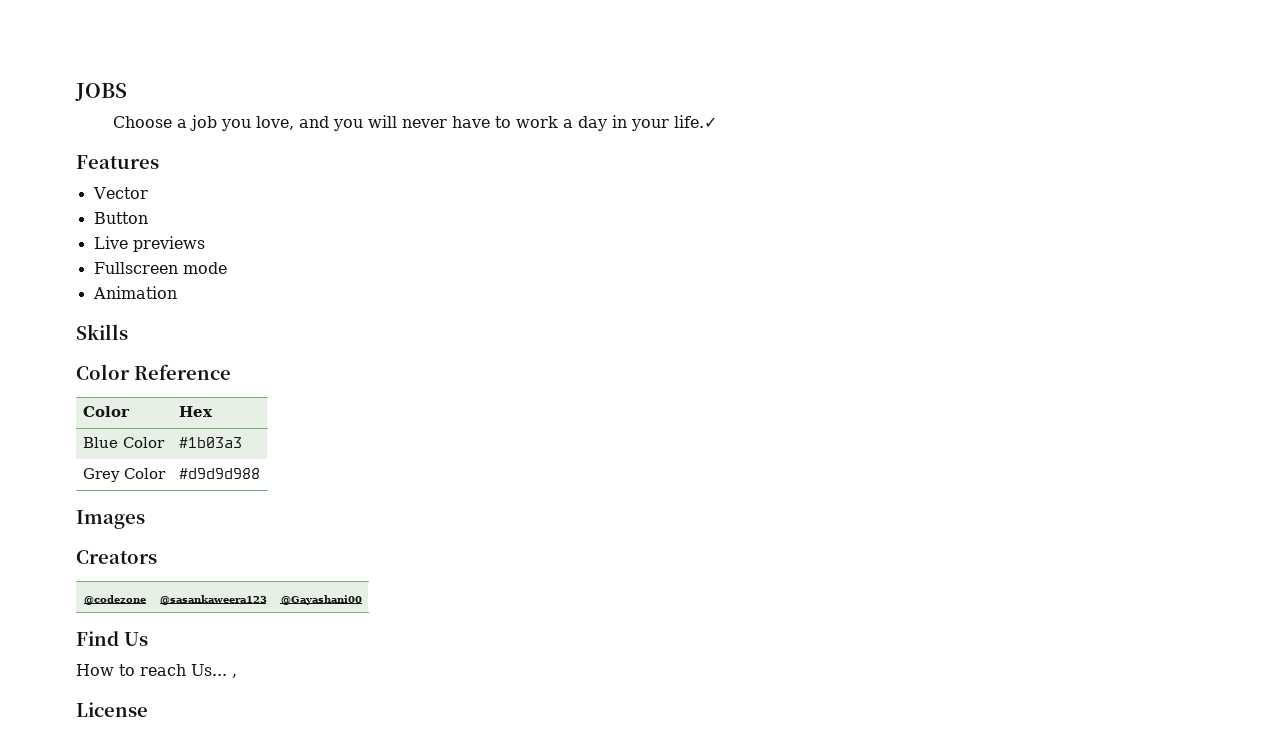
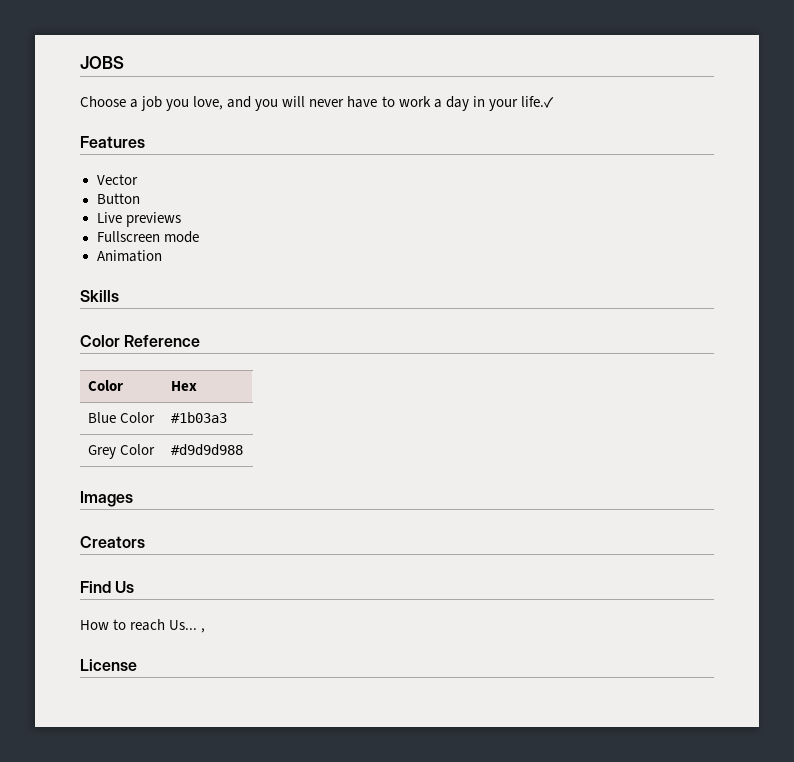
[83,595,146,605] [159,595,267,605] [280,595,362,605] // @codezone | @sasankaweera123 | @Gayashani00 -> (145, 542) none

